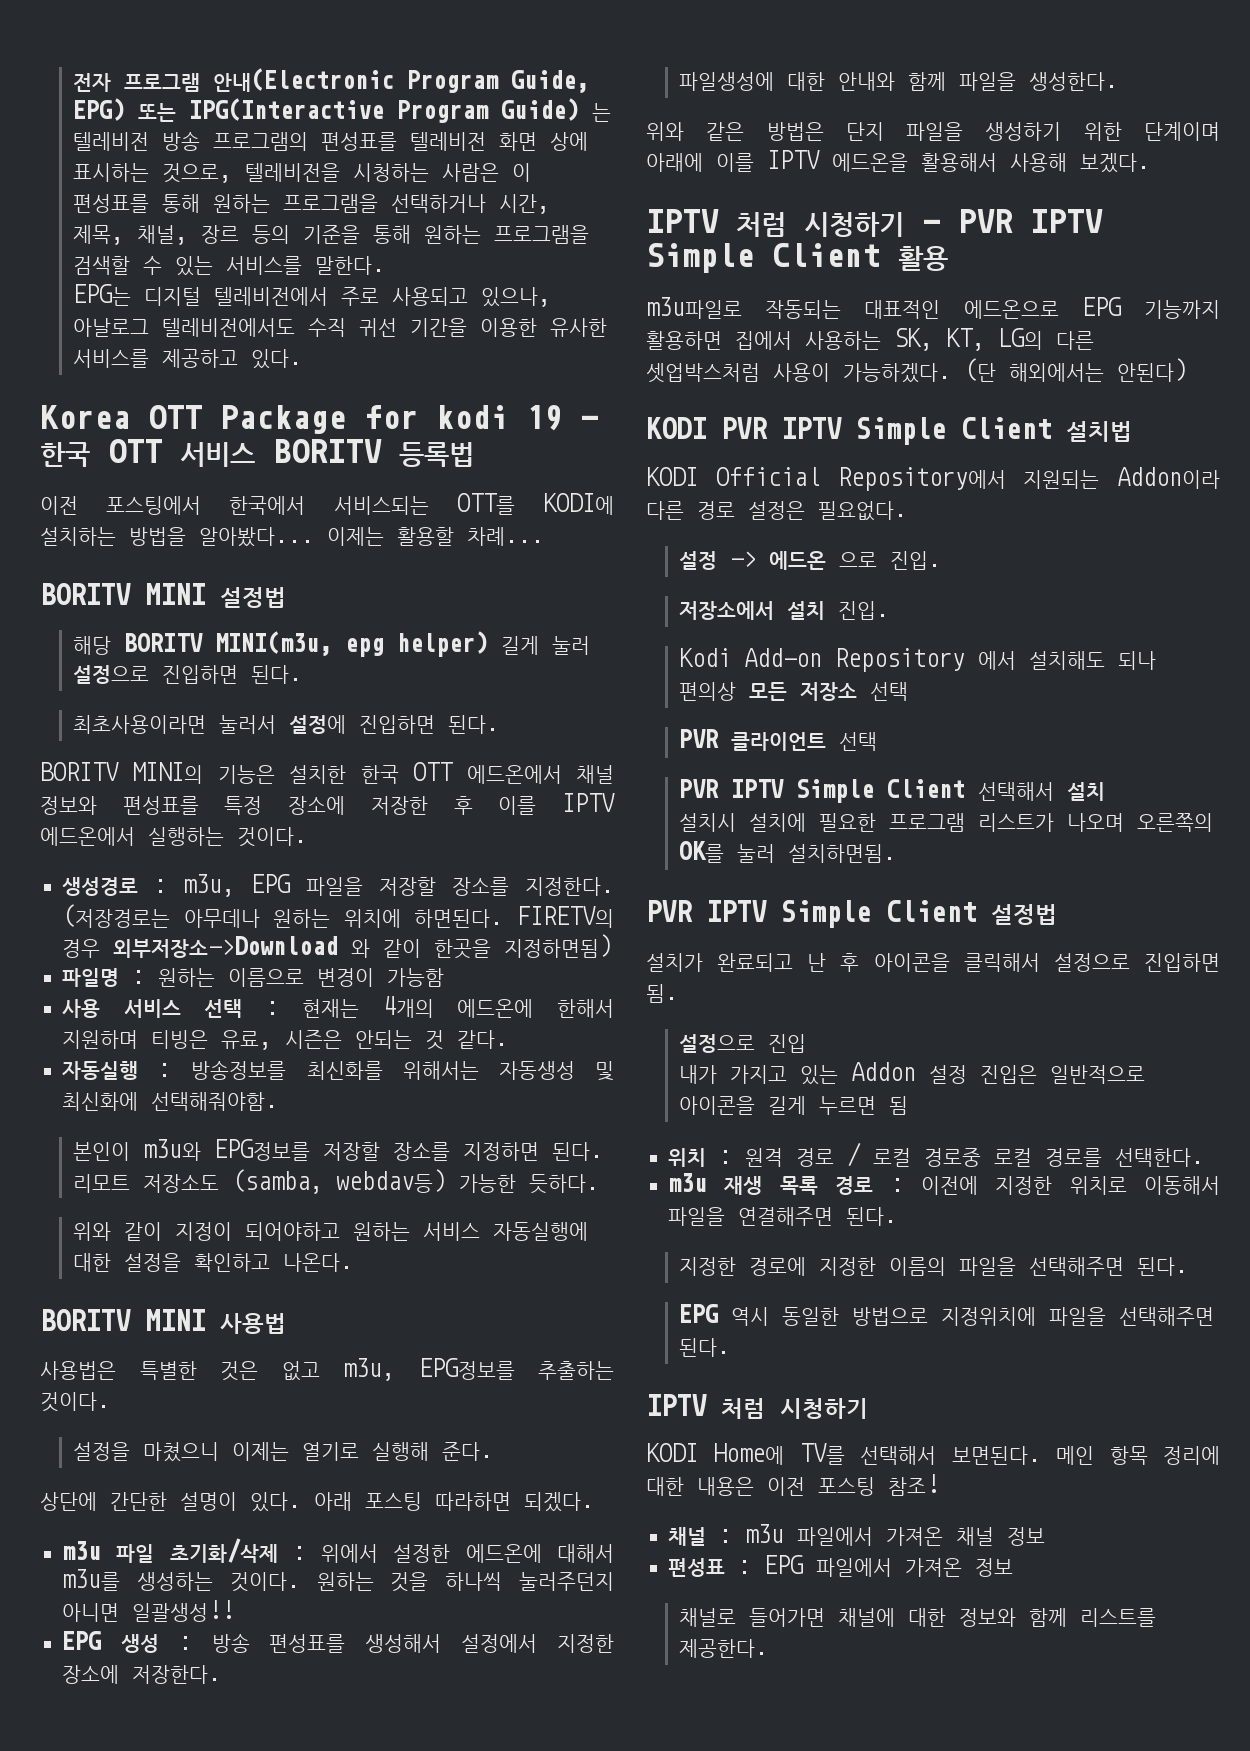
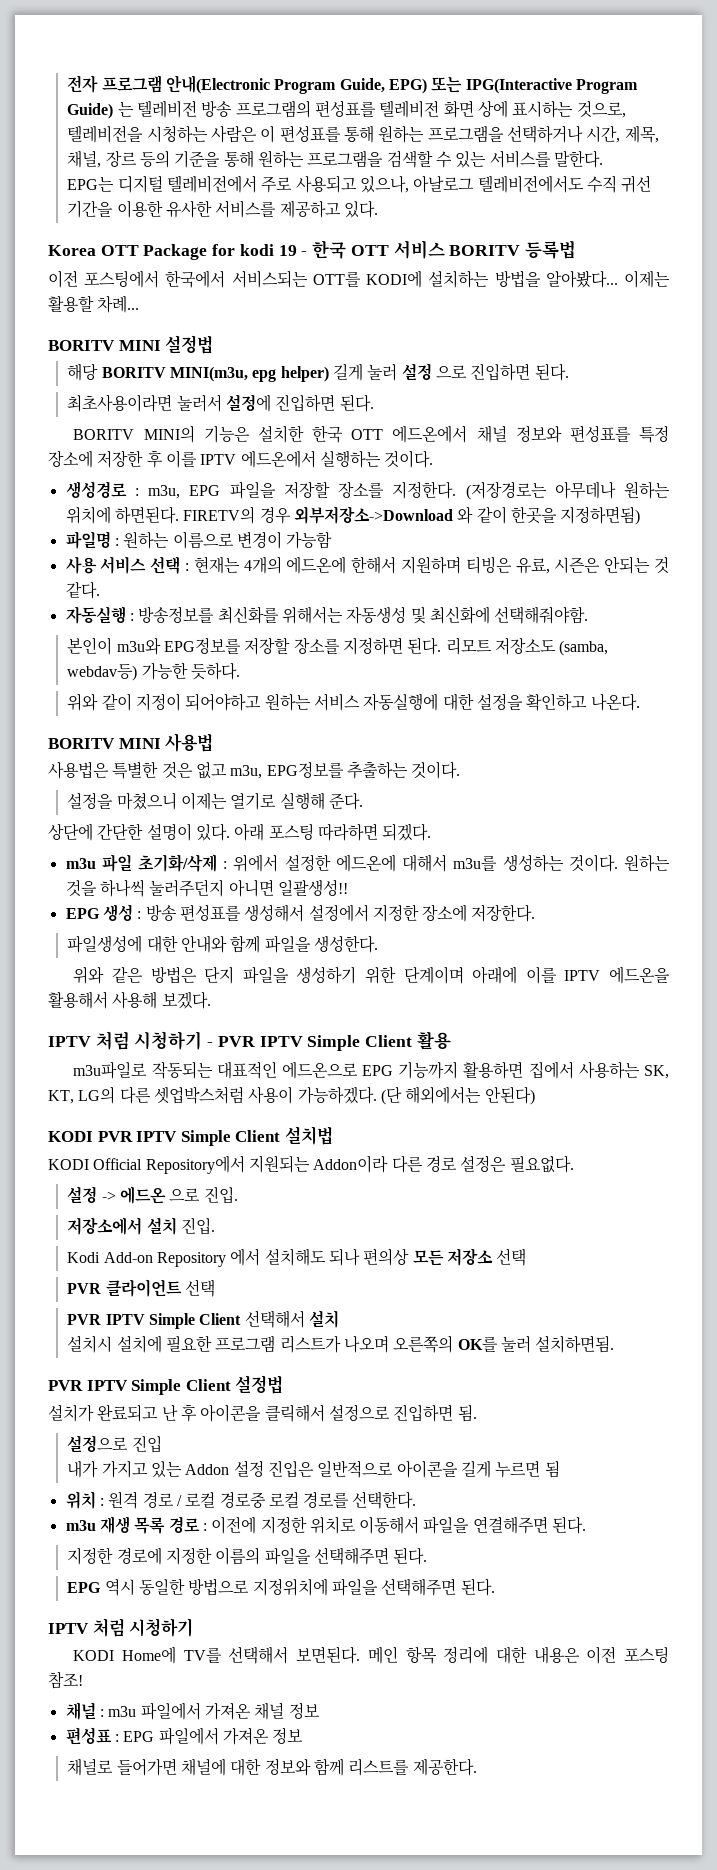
[73,665,150,684] 설정으로 -> [401,363,467,380] 설정 으로

